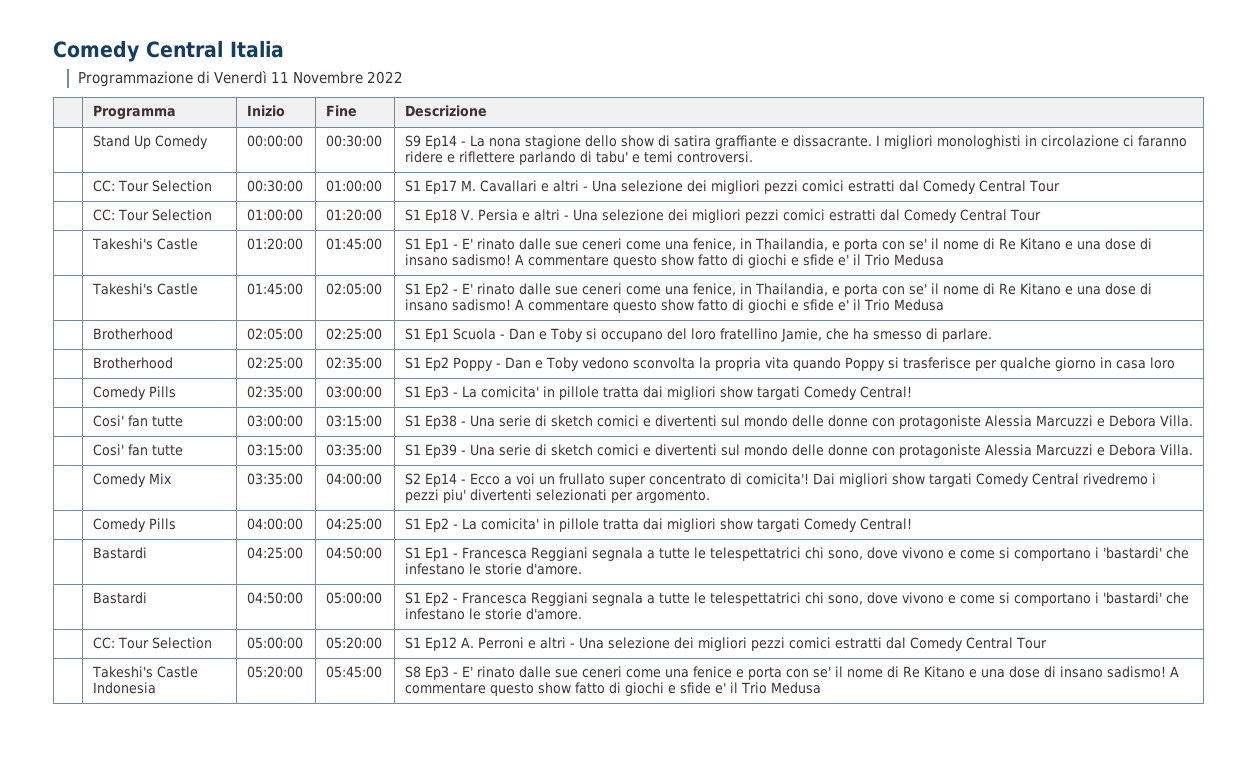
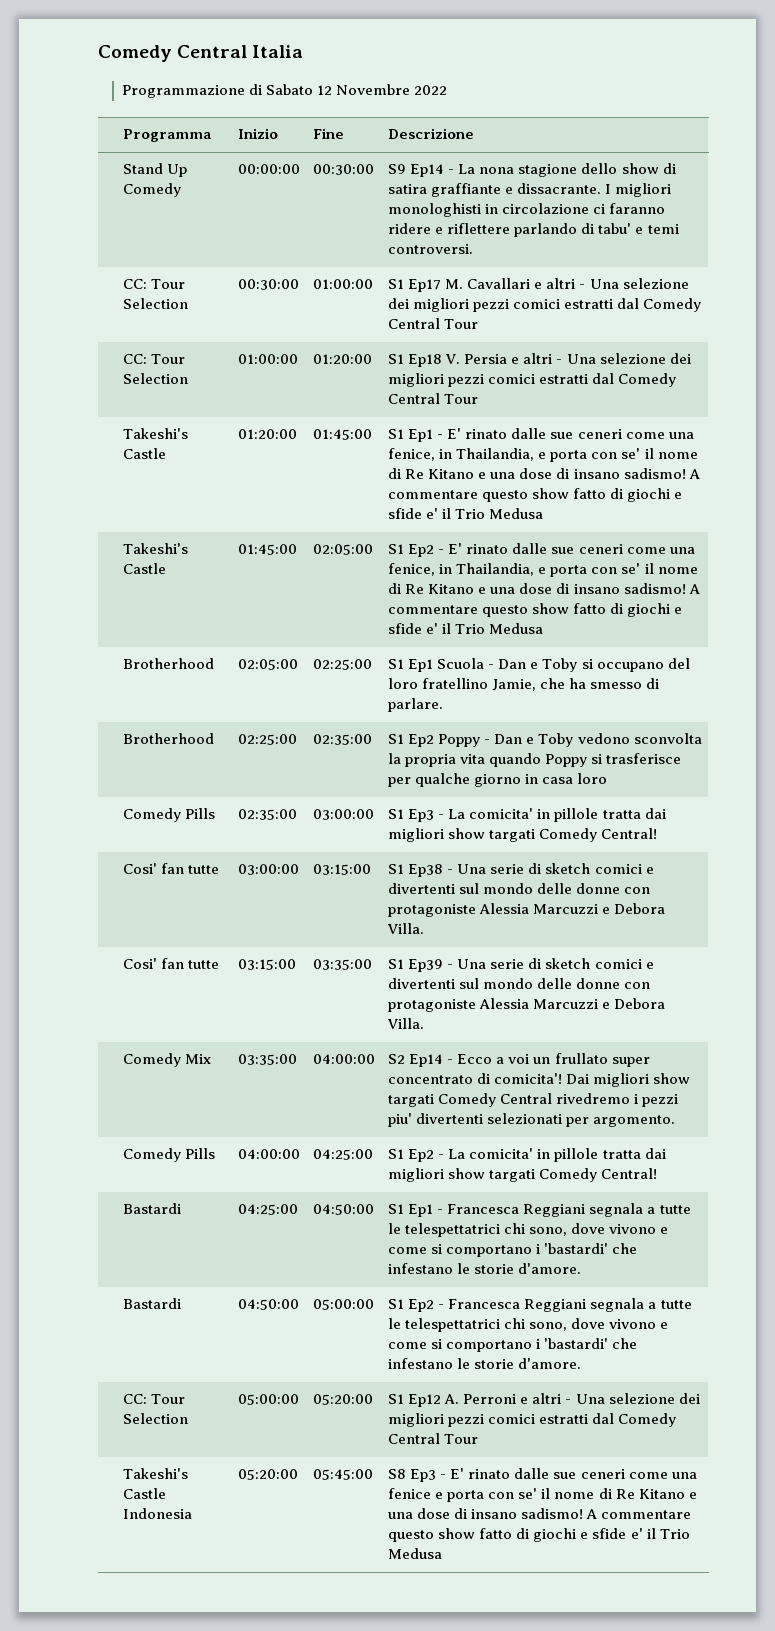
[213,71,289,84] Venerdì 11 -> [266,84,333,95] Sabato 12

